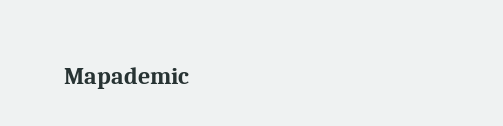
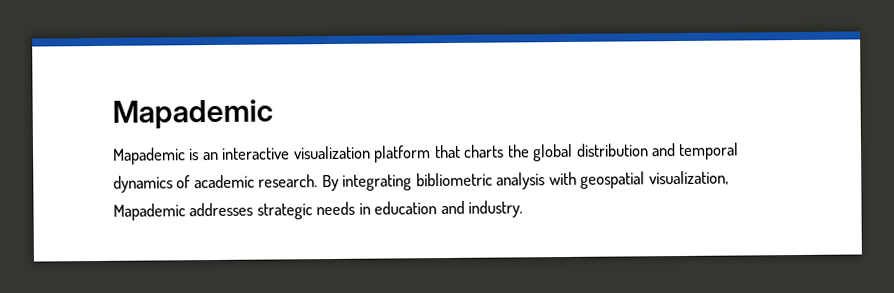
[64,67,189,89] Mapademic -> [112,99,273,129] [112,142,740,165] [113,170,729,193] [113,200,524,221] Mapademic // Mapademic is an interactive visualization platform that charts the global distribution and temporal dynamics of academic research. By integrating bibliometric analysis with geospatial visualization, Mapademic addresses strategic needs in education and industry.

